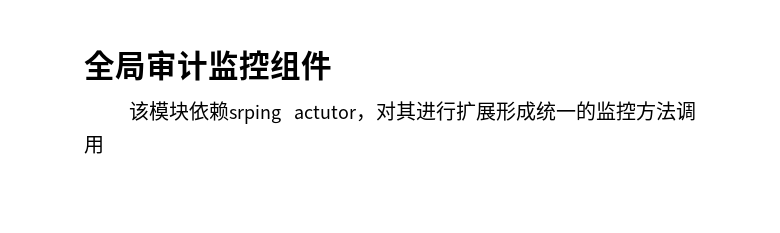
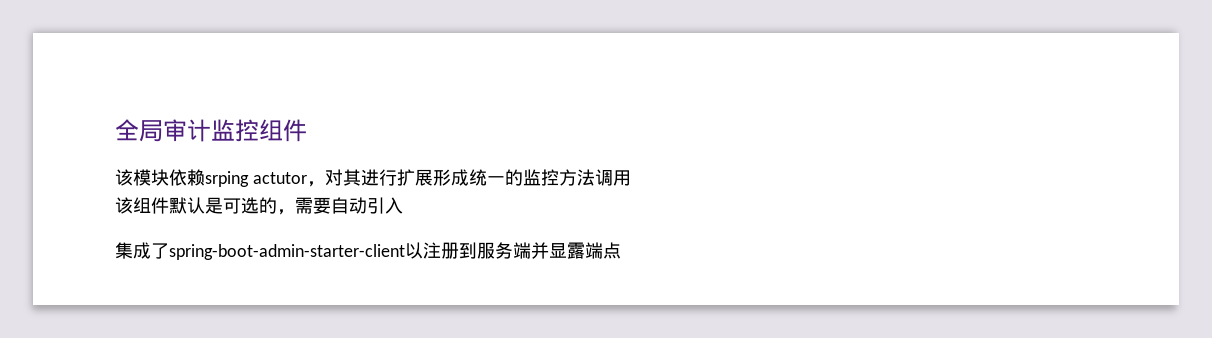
(104, 145) none -> [115,197,403,215] [115,242,621,260] // 该组件默认是可选的，需要自动引入 // 集成了spring-boot-admin-starter-client以注册到服务端并显露端点

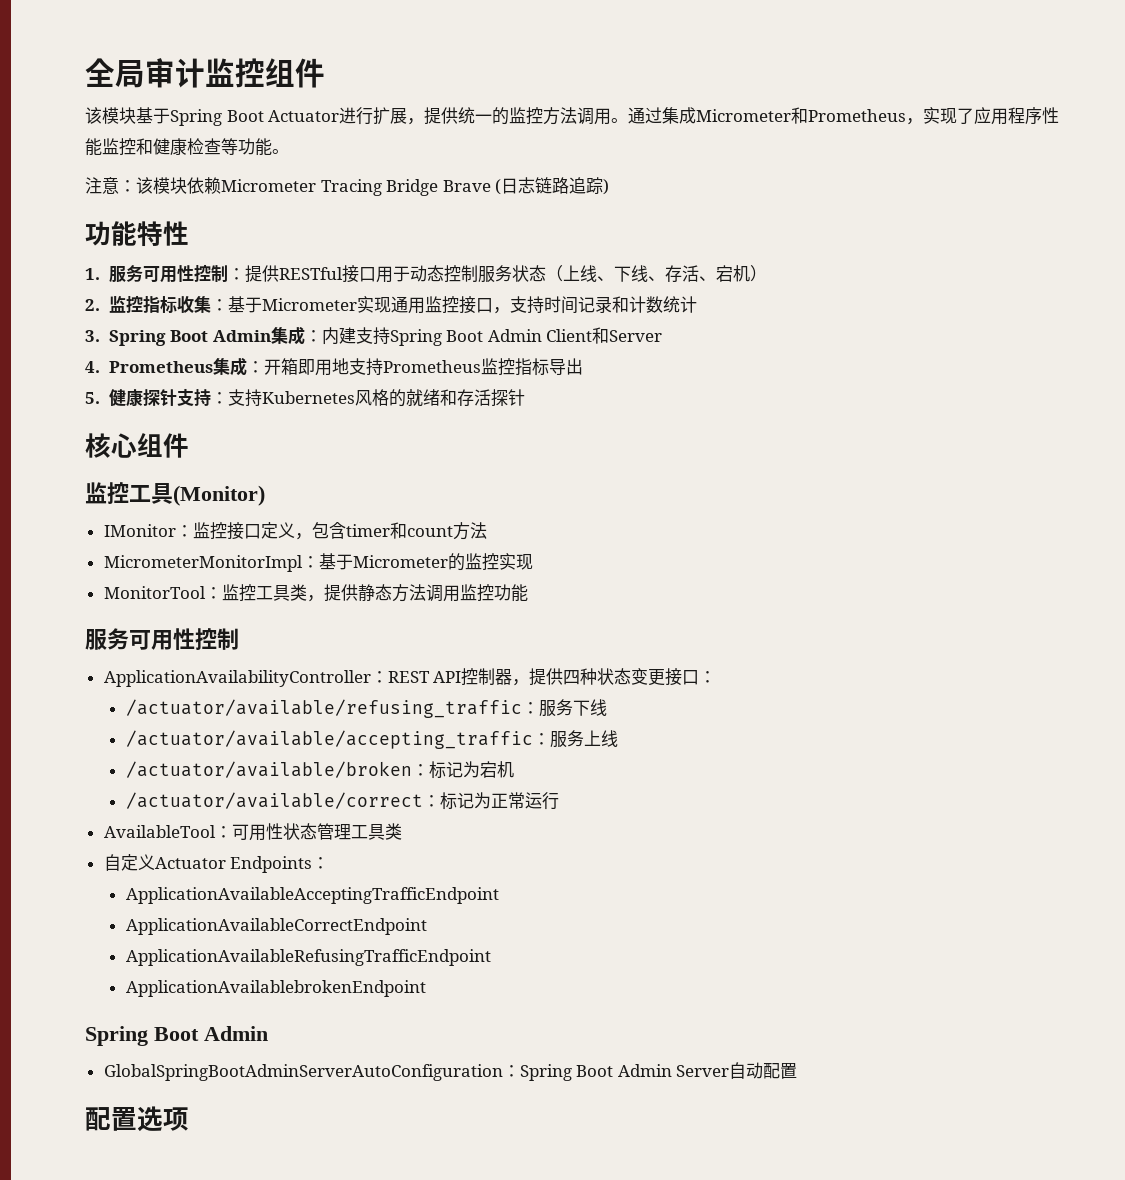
[169,169,361,187] 依赖srping actutor，对其 -> [136,107,340,126] 基于Spring Boot Actuator
[432,169,469,186] 形成 -> [407,107,459,125] ，提供
[115,197,403,215] [115,242,621,260] // 该组件默认是可选的，需要自动引入 // 集成了spring-boot-admin-starter-client以注册到服务端并显露端点 -> [611,107,1060,125] [85,138,289,156] [85,177,610,196] [85,221,189,247] [85,264,767,283] [85,295,697,314] [85,326,663,346] [85,357,583,376] [85,388,525,407] [85,433,189,458] [85,482,265,506] [103,522,487,540] [103,553,533,572] [103,584,528,602] [85,628,239,650] [103,668,717,687] [125,699,607,718] [125,730,618,749] [125,761,514,779] [125,792,559,810] [103,823,402,841] [103,854,330,873] [125,887,499,904] [125,918,427,935] [125,949,491,966] [125,980,426,997] [85,1026,268,1046] [103,1062,798,1081] [85,1106,189,1132] 。通过集成Micrometer和Prometheus，实现了应用程序性能监控和健康检查等功能。 // 注意：该模块依赖Micrometer Tracing Bridge Brave (日志链路追踪) // 功能特性 // 1.服务可用性控制：提供RESTful接口用于动态控制服务状态（上线、下线、存活、宕机） // 2.监控指标收集：基于Micrometer实现通用监控接口，支持时间记录和计数统计 // 3. Spring Boot Admin集成：内建支持Spring Boot Admin Client和Server // 4. Prometheus集成：开箱即用地支持Prometheus监控指标导出 // 5.健康探针支持：支持Kubernetes风格的就绪和存活探针 // 核心组件 // 监控工具(Monitor) // IMonitor：监控接口定义，包含timer和count方法 // MicrometerMonitorImpl：基于Micrometer的监控实现 // MonitorTool：监控工具类，提供静态方法调用监控功能 // 服务可用性控制 // ApplicationAvailabilityController：REST API控制器，提供四种状态变更接口： // /actuator/available/refusing_traffic：服务下线 // /actuator/available/accepting_traffic：服务上线 // /actuator/available/broken：标记为宕机 // /actuator/available/correct：标记为正常运行 // AvailableTool：可用性状态管理工具类 // 自定义Actuator Endpoints： // ApplicationAvailableAcceptingTrafficEndpoint // ApplicationAvailableCorrectEndpoint // ApplicationAvailableRefusingTrafficEndpoint // ApplicationAvailablebrokenEndpoint // Spring Boot Admin // GlobalSpringBootAdminServerAutoConfiguration：Spring Boot Admin Server自动配置 // 配置选项

